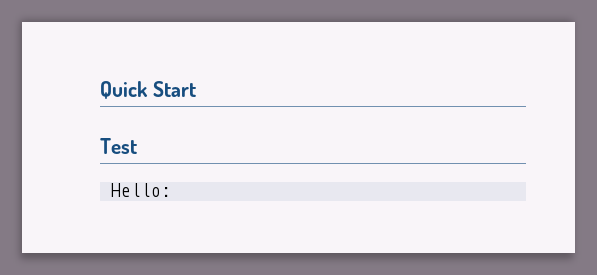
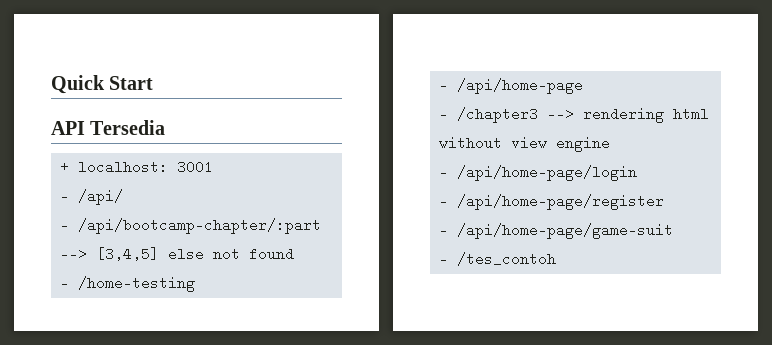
[100,138,137,154] [110,183,171,197] Test // Hello: -> [51,120,166,135] [60,160,213,174] [60,189,123,205] [60,218,321,234] [60,247,294,261] [60,276,195,292] [439,78,583,94] [439,107,709,123] [439,136,610,152] [439,165,637,181] [439,194,664,210] [439,223,673,239] [439,252,556,266] API Tersedia // + localhost: 3001 // - /api/ // - /api/bootcamp-chapter/:part --> [3,4,5] else not found // - /home-testing // - /api/home-page // - /chapter3 --> rendering html without view engine // - /api/home-page/login // - /api/home-page/register // - /api/home-page/game-suit // - /tes_contoh

